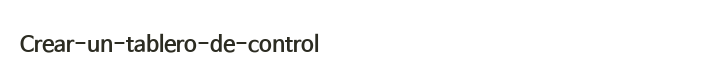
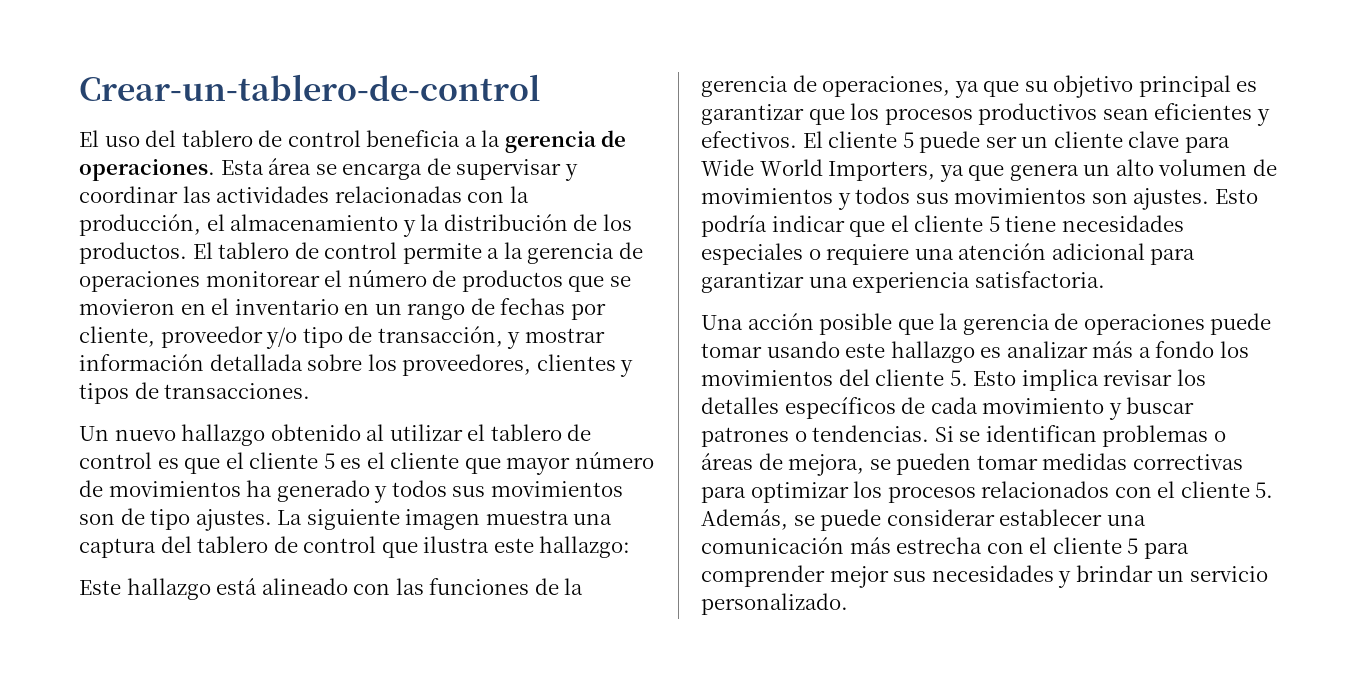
(319, 43) none -> [79,130,627,153] [79,158,578,181] [79,186,529,203] [79,214,632,237] [79,242,643,264] [79,269,631,292] [79,298,606,320] [79,326,605,349] [79,354,634,377] [79,382,311,404] [79,424,592,446] [79,451,654,475] [79,480,623,503] [79,508,613,531] [79,536,631,558] [79,578,584,600] [701,75,1258,98] [701,103,1270,126] [701,131,1230,153] [701,159,1277,182] [701,187,1258,210] [701,215,1184,237] [701,243,1196,265] [701,271,1105,293] [701,313,1272,335] [701,341,1249,363] [701,369,1206,391] [701,397,1195,420] [701,425,1226,447] [701,453,1243,476] [701,481,1274,503] [701,509,1146,531] [701,537,1189,559] [701,565,1268,588] [701,593,848,615] // El uso del tablero de control beneficia a la gerencia de operaciones. Esta área se encarga de supervisar y coordinar las actividades relacionadas con la producción, el almacenamiento y la distribución de los productos. El tablero de control permite a la gerencia de operaciones monitorear el número de productos que se movieron en el inventario en un rango de fechas por cliente, proveedor y/o tipo de transacción, y mostrar información detallada sobre los proveedores, clientes y tipos de transacciones. // Un nuevo hallazgo obtenido al utilizar el tablero de control es que el cliente 5 es el cliente que mayor número de movimientos ha generado y todos sus movimientos son de tipo ajustes. La siguiente imagen muestra una captura del tablero de control que ilustra este hallazgo: // Este hallazgo está alineado con las funciones de la gerencia de operaciones, ya que su objetivo principal es garantizar que los procesos productivos sean eficientes y efectivos. El cliente 5 puede ser un cliente clave para Wide World Importers, ya que genera un alto volumen de movimientos y todos sus movimientos son ajustes. Esto podría indicar que el cliente 5 tiene necesidades especiales o requiere una atención adicional para garantizar una experiencia satisfactoria. // Una acción posible que la gerencia de operaciones puede tomar usando este hallazgo es analizar más a fondo los movimientos del cliente 5. Esto implica revisar los detalles específicos de cada movimiento y buscar patrones o tendencias. Si se identifican problemas o áreas de mejora, se pueden tomar medidas correctivas para optimizar los procesos relacionados con el cliente 5. Además, se puede considerar establecer una comunicación más estrecha con el cliente 5 para comprender mejor sus necesidades y brindar un servicio personalizado.

